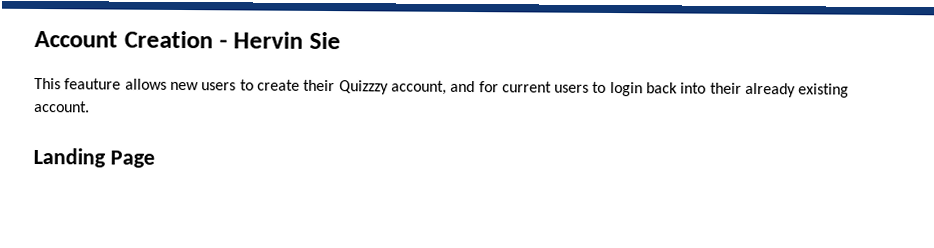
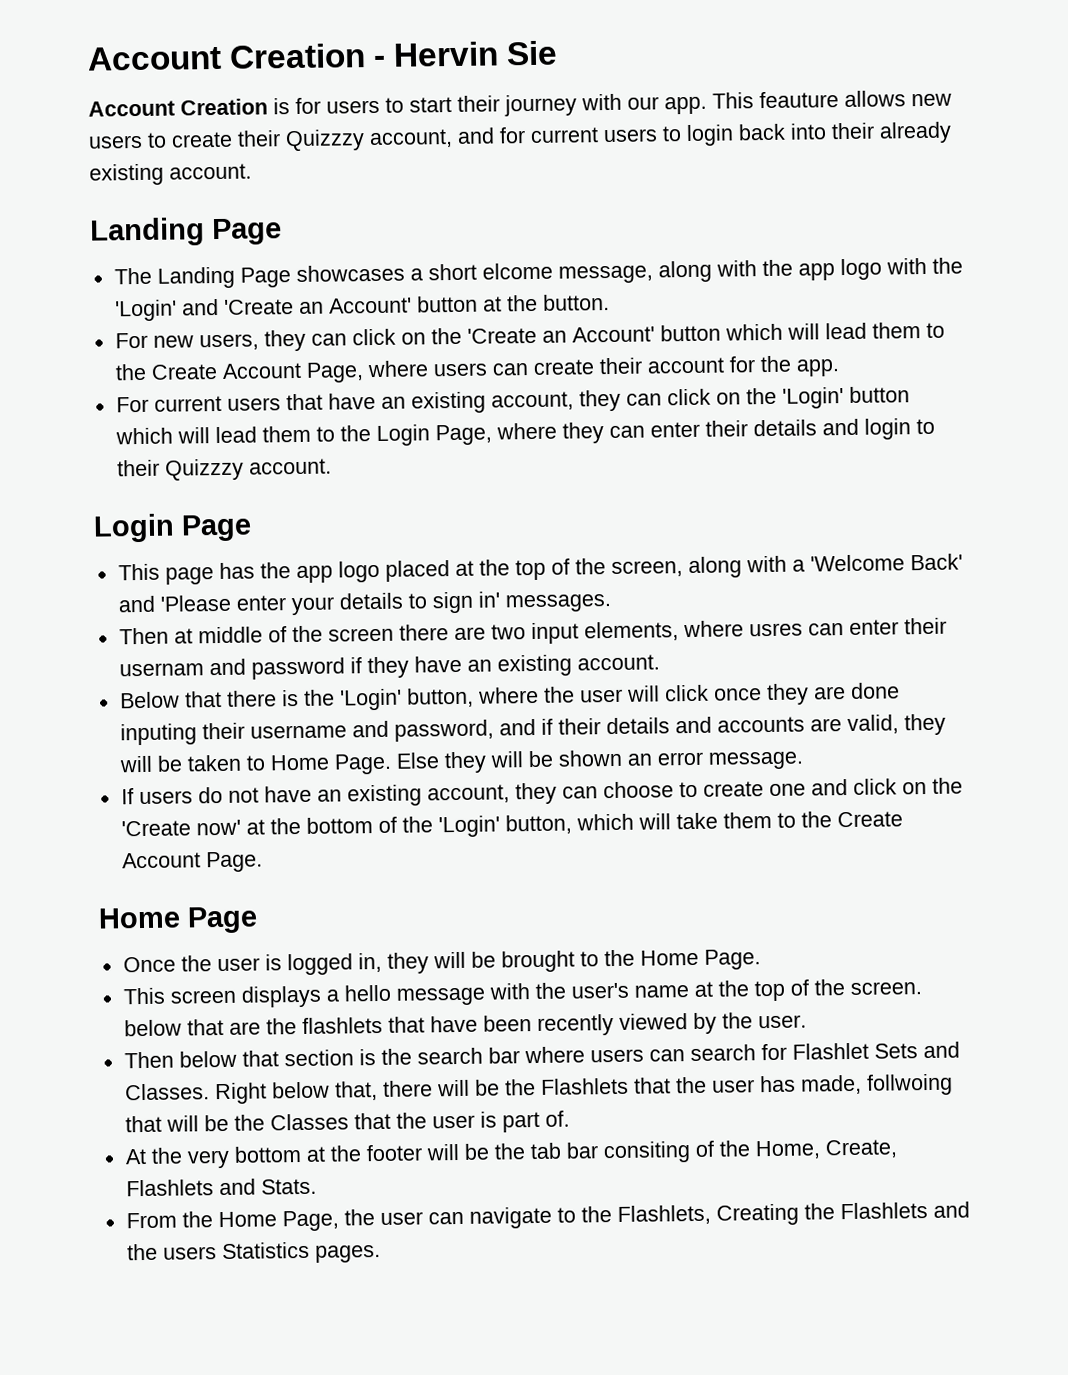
(341, 40) none -> [88,93,707,117] Account Creation is for users to start their journey with our app.
(155, 159) none -> [113,257,963,289] [114,294,610,322] [114,322,945,352] [114,355,840,383] [115,386,910,414] [114,418,935,446] [116,458,332,481] [93,513,252,543] [117,553,963,585] [117,591,612,616] [118,617,947,645] [118,654,660,680] [119,682,900,711] [119,713,946,746] [118,749,804,775] [120,777,963,807] [120,811,903,838] [121,851,263,873] [98,906,258,934] [122,949,761,976] [122,979,922,1008] [123,1012,807,1037] [123,1041,960,1069] [124,1073,953,1105] [124,1110,570,1133] [124,1139,898,1169] [125,1178,317,1197] [125,1201,970,1232] [126,1241,381,1263] // The Landing Page showcases a short elcome message, along with the app logo with the 'Login' and 'Create an Account' button at the button. // For new users, they can click on the 'Create an Account' button which will lead them to the Create Account Page, where users can create their account for the app. // For current users that have an existing account, they can click on the 'Login' button which will lead them to the Login Page, where they can enter their details and login to their Quizzzy account. // Login Page // This page has the app logo placed at the top of the screen, along with a 'Welcome Back' and 'Please enter your details to sign in' messages. // Then at middle of the screen there are two input elements, where usres can enter their usernam and password if they have an existing account. // Below that there is the 'Login' button, where the user will click once they are done inputing their username and password, and if their details and accounts are valid, they will be taken to Home Page. Else they will be shown an error message. // If users do not have an existing account, they can choose to create one and click on the 'Create now' at the bottom of the 'Login' button, which will take them to the Create Account Page. // Home Page // Once the user is logged in, they will be brought to the Home Page. // This screen displays a hello message with the user's name at the top of the screen. below that are the flashlets that have been recently viewed by the user. // Then below that section is the search bar where users can search for Flashlet Sets and Classes. Right below that, there will be the Flashlets that the user has made, follwoing that will be the Classes that the user is part of. // At the very bottom at the footer will be the tab bar consiting of the Home, Create, Flashlets and Stats. // From the Home Page, the user can navigate to the Flashlets, Creating the Flashlets and the users Statistics pages.

